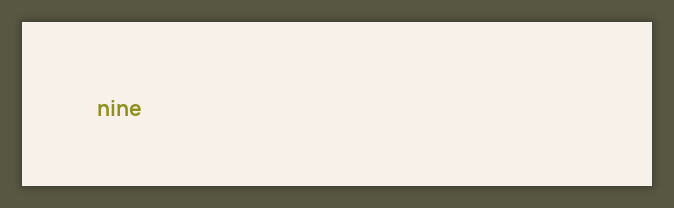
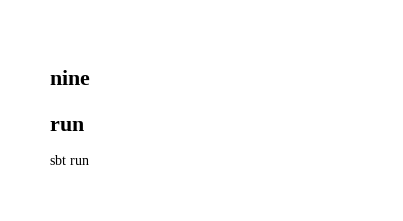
(142, 108) none -> [50,121,84,131] [50,155,89,165] // run // sbt run

